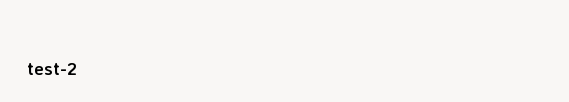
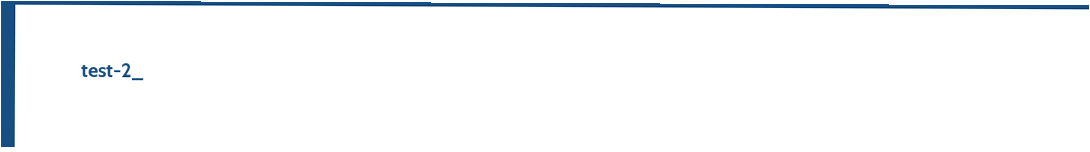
[27,63,77,75] test-2 -> [80,62,145,81] test-2_

